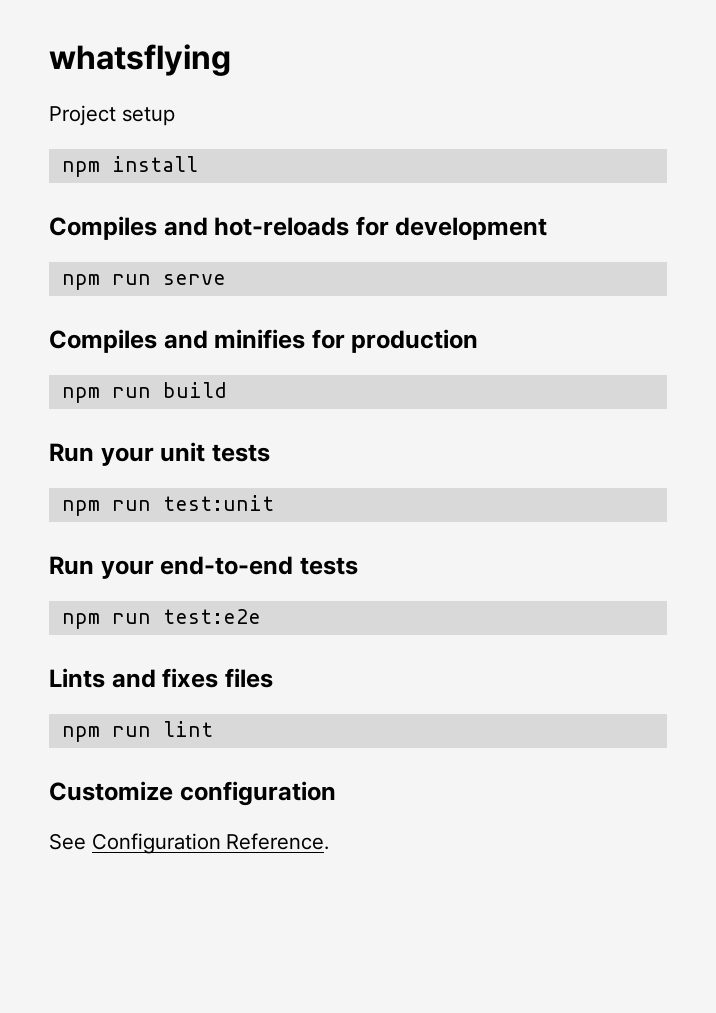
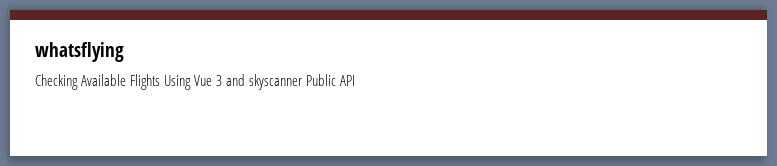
[49,105,175,126] [61,156,198,177] [49,216,548,240] [61,274,226,290] [49,329,479,353] [61,382,227,403] [49,442,270,466] [61,495,274,516] [49,556,358,579] [61,609,261,629] [49,668,273,688] [61,721,213,742] [49,781,336,806] [49,833,330,854] Project setup // npm install // Compiles and hot-reloads for development // npm run serve // Compiles and minifies for production // npm run build // Run your unit tests // npm run test:unit // Run your end-to-end tests // npm run test:e2e // Lints and fixes files // npm run lint // Customize configuration // See Configuration Reference. -> [35,74,356,90] Checking Available Flights Using Vue 3 and skyscanner Public API

